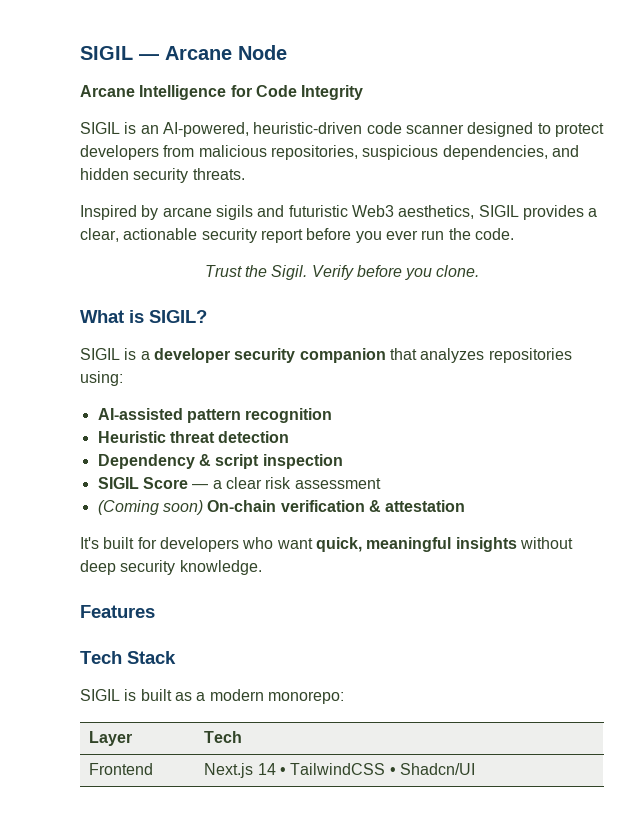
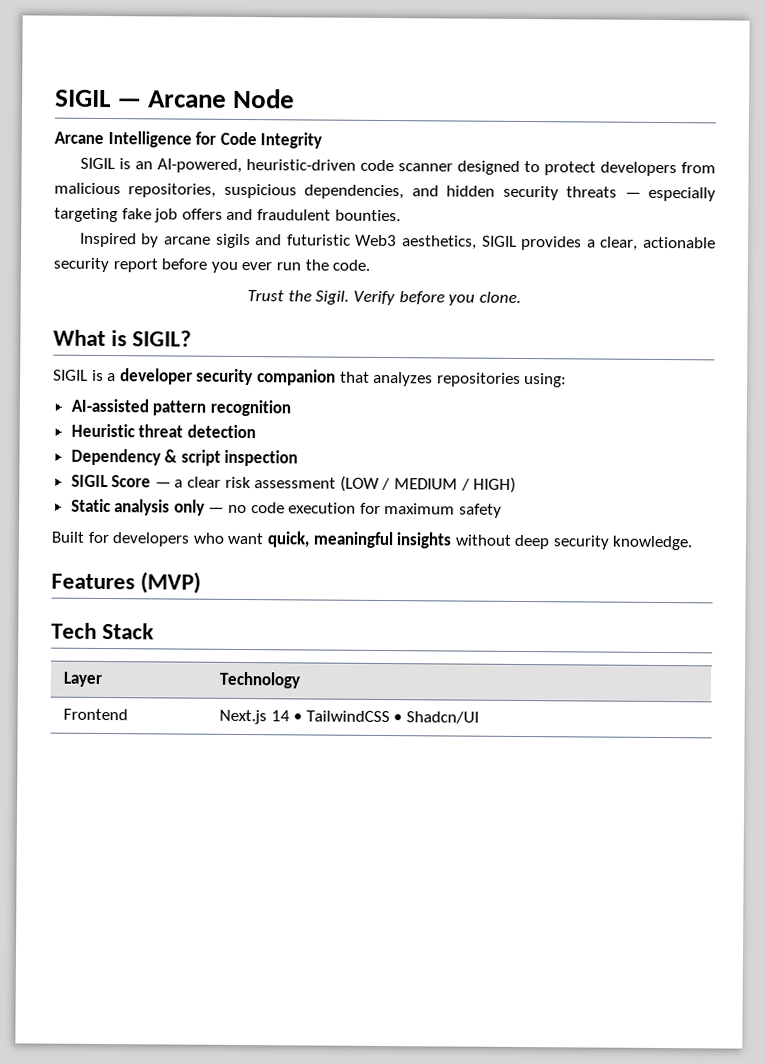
[192,168,245,180] threats. -> [566,186,716,202] [54,207,401,223] threats — especially targeting fake job offers and fraudulent bounties.
[97,500,466,515] [80,537,135,549] // (Coming soon) On-chain verification & attestation // It's built -> [339,475,517,493] [70,498,503,518] [51,531,84,543] (LOW / MEDIUM / HIGH) // Static analysis only — no code execution for maximum safety // Built
(155, 611) none -> [140,571,202,594] (MVP)
[80,689,344,704] // SIGIL is built as a modern monorepo: -> (155, 631) none
[204,731,243,743] Tech -> [218,671,300,689] Technology

